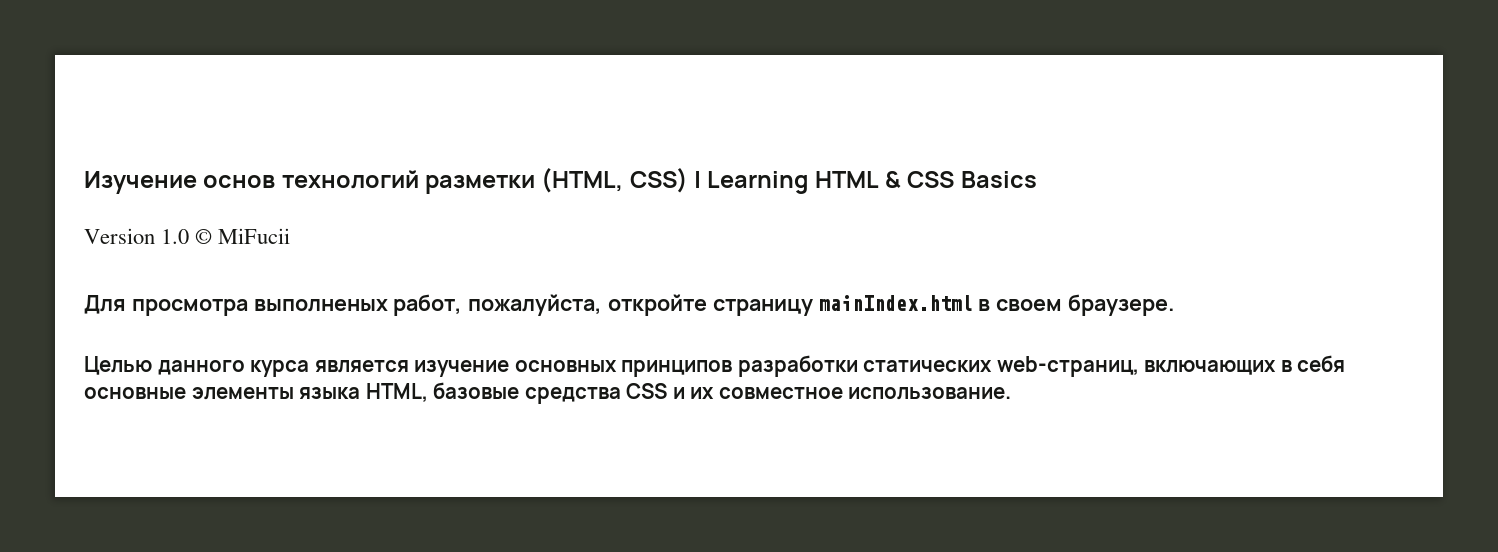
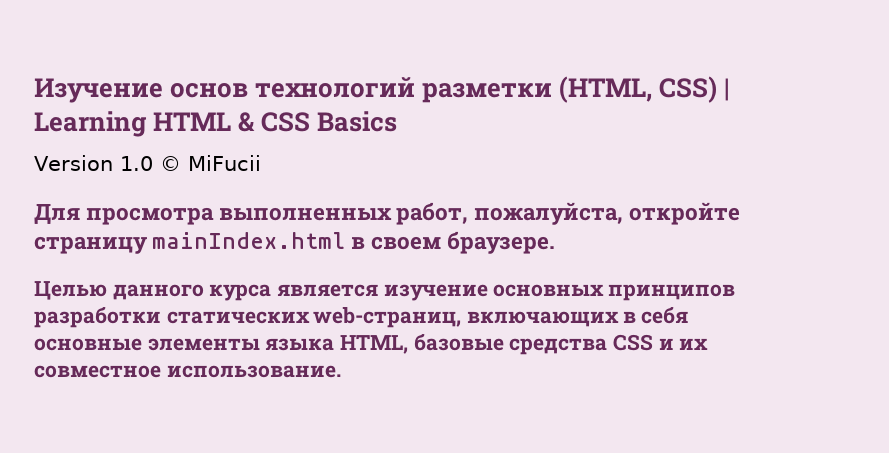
[253,299,388,312] выполненых -> [219,207,393,221] выполненных

